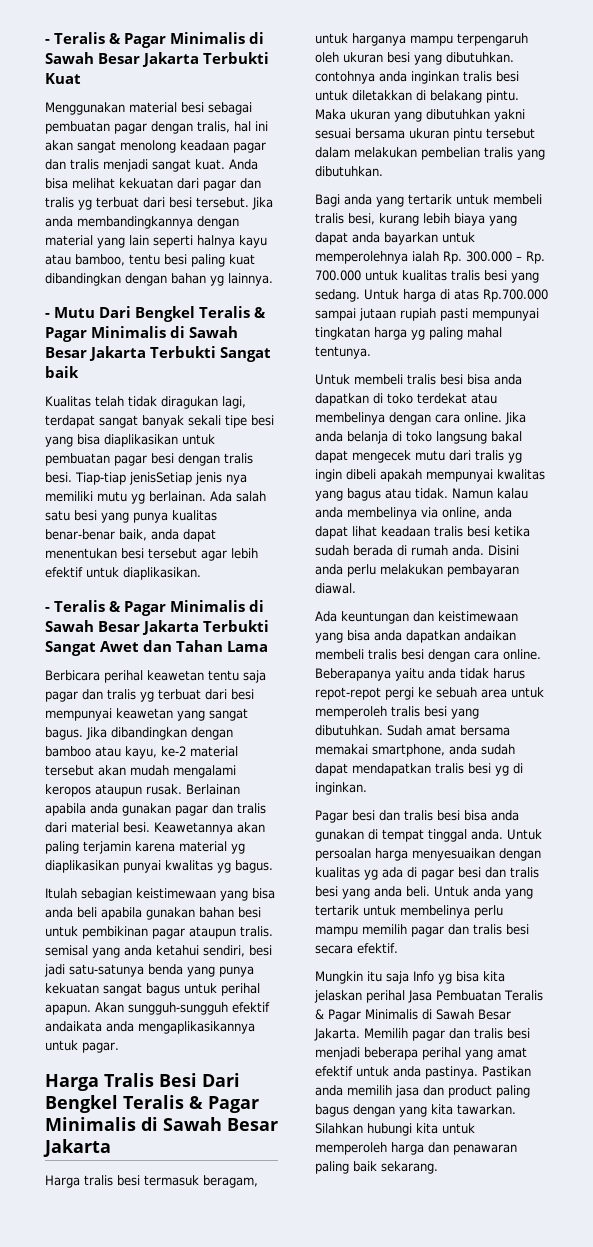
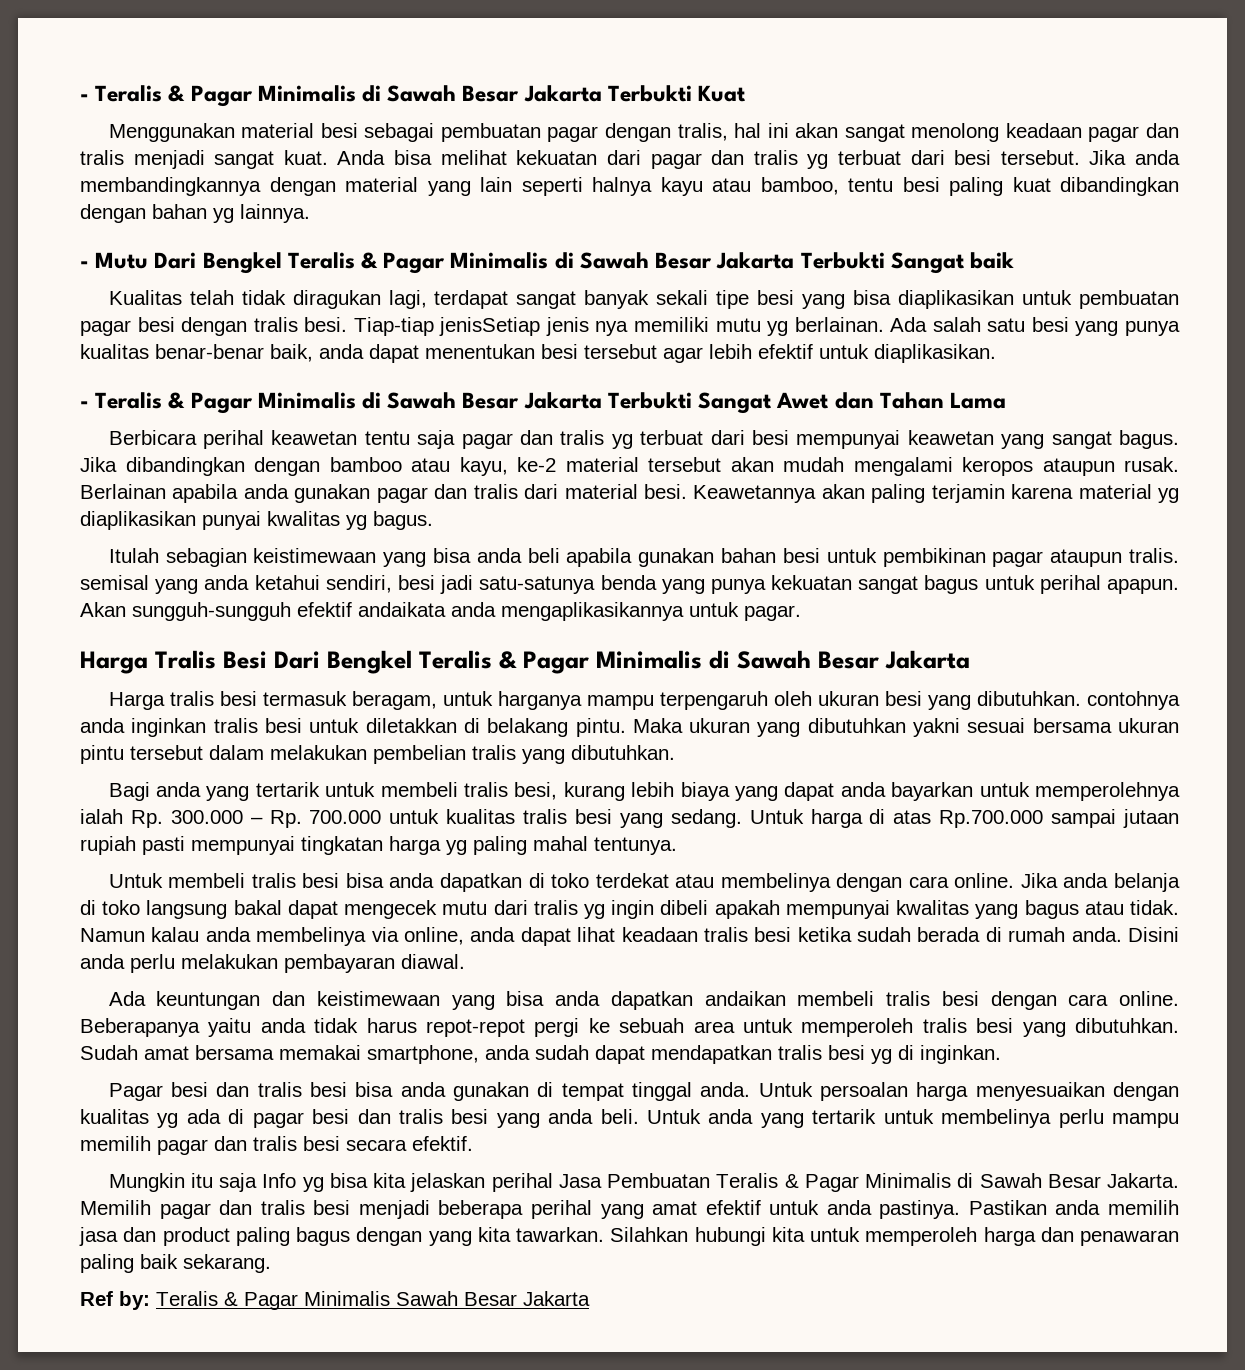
(438, 1167) none -> [80,1291,590,1310] // Ref by: Teralis & Pagar Minimalis Sawah Besar Jakarta

